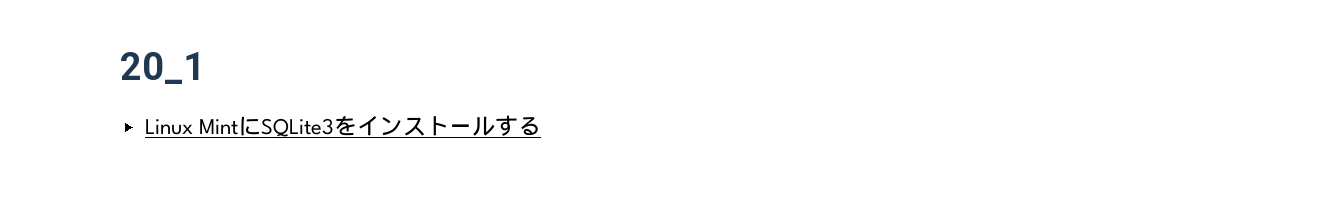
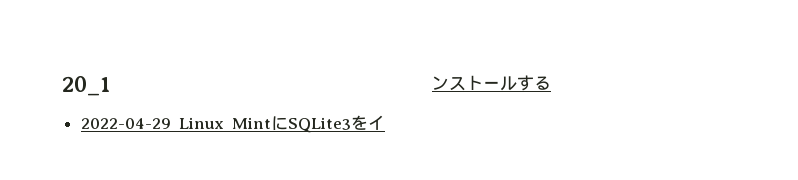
(205, 68) none -> [80,118,171,129] 2022-04-29

